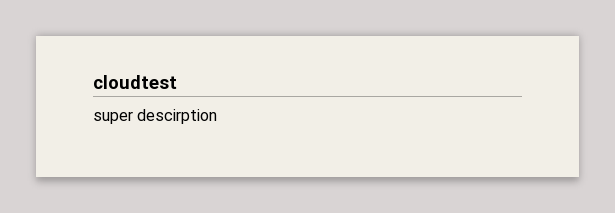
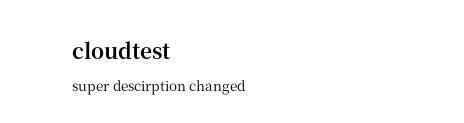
(218, 116) none -> [189,80,247,95] changed

